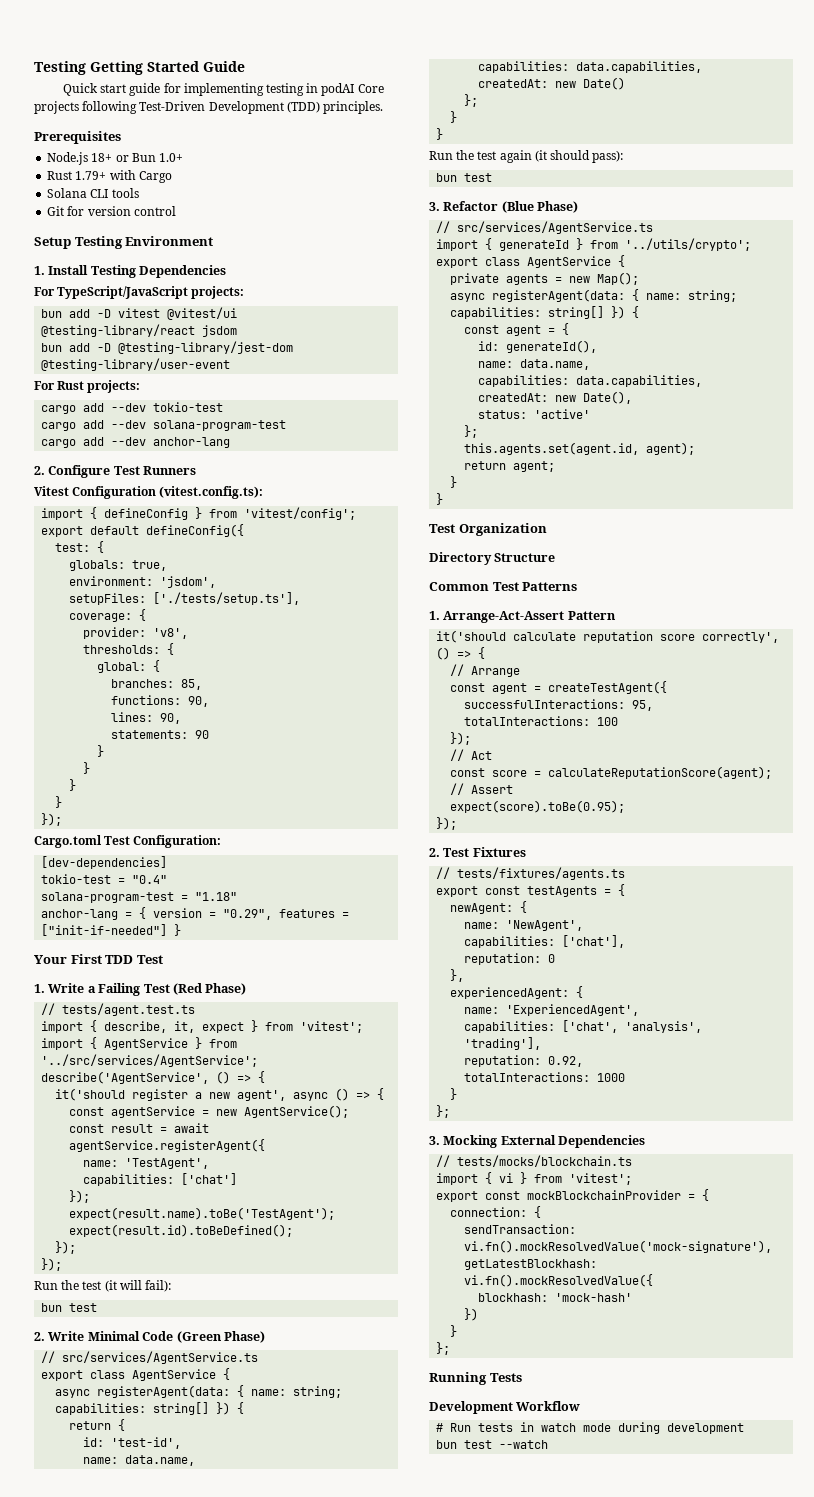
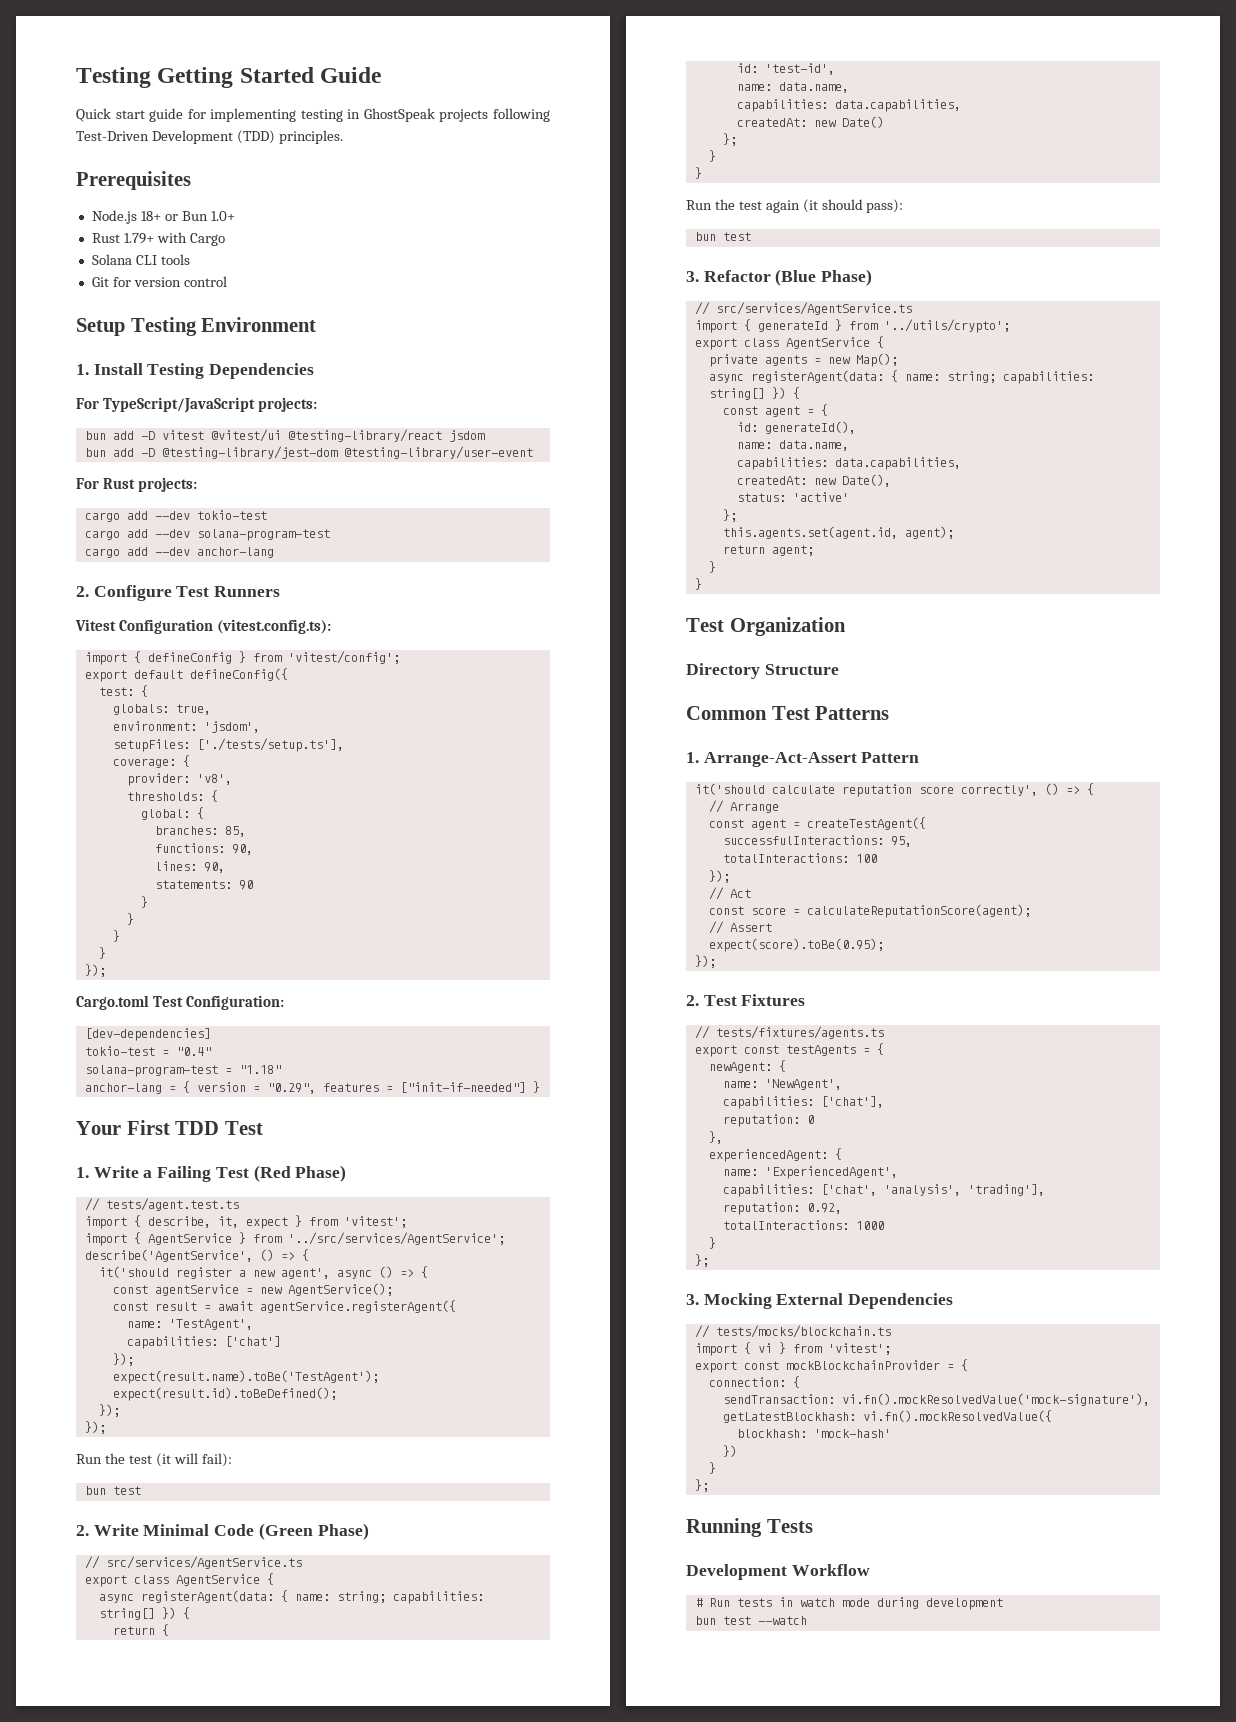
[321,83,384,96] podAI Core -> [363,108,435,122] GhostSpeak

